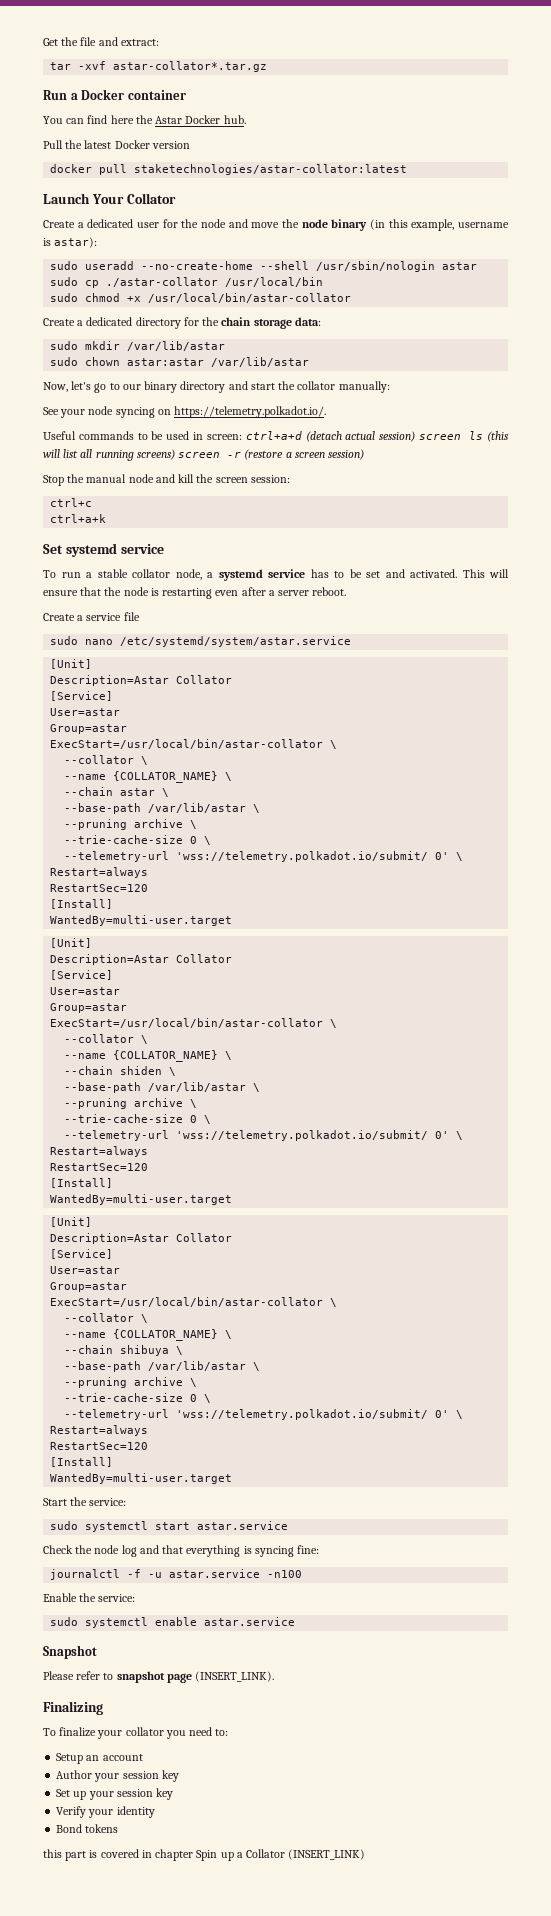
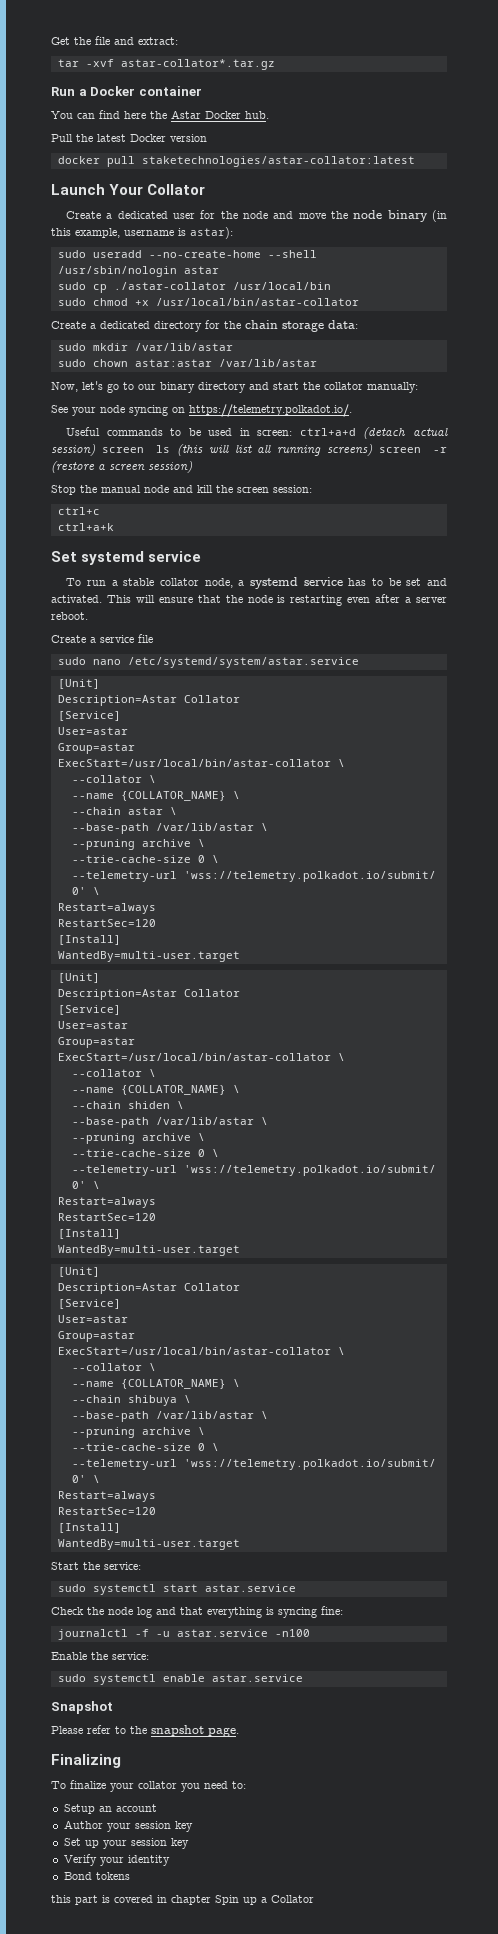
[116,1671,275,1683] snapshot page (INSERT_LINK). -> [130,1725,239,1737] the snapshot page.
[288,1849,366,1860] (INSERT_LINK) -> (314, 1899) none

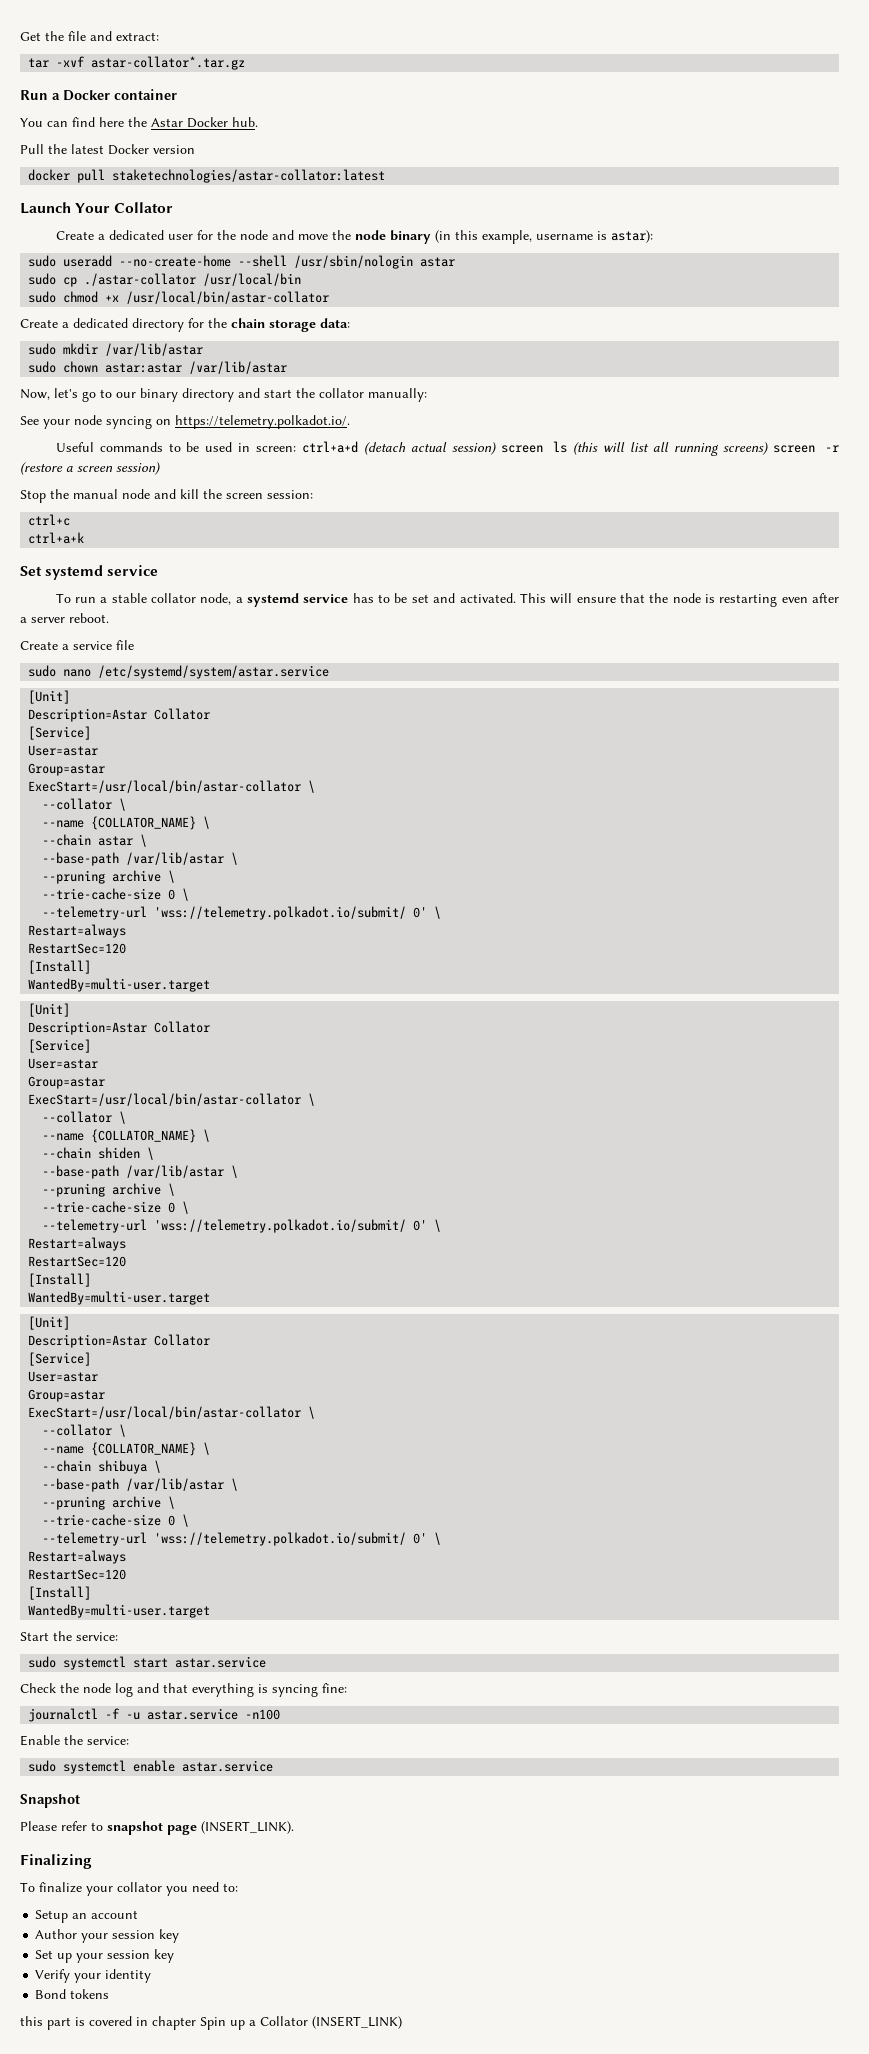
[130,1725,239,1737] the snapshot page. -> [107,1821,294,1835] snapshot page (INSERT_LINK).
(314, 1899) none -> [312,2016,402,2029] (INSERT_LINK)

